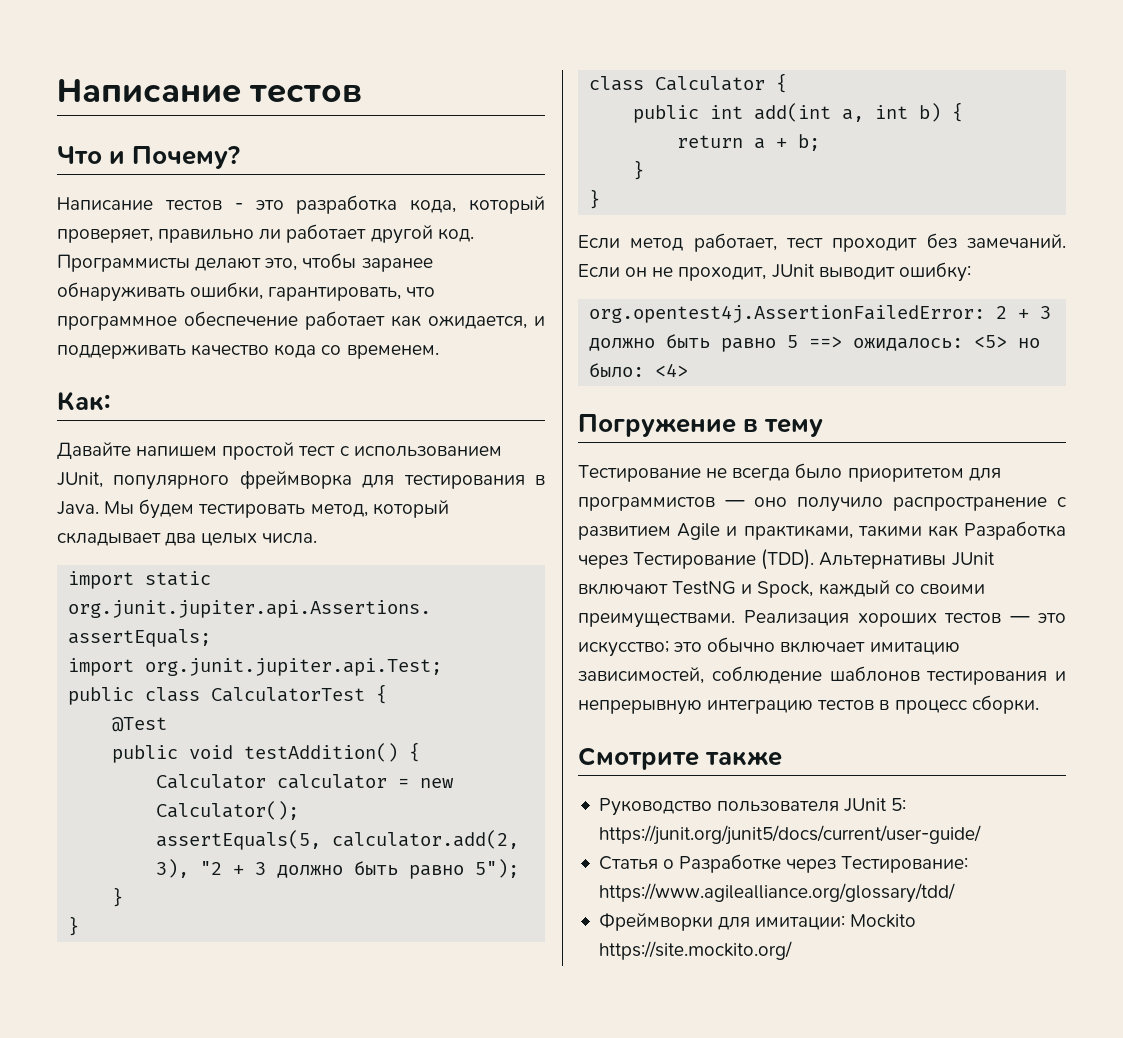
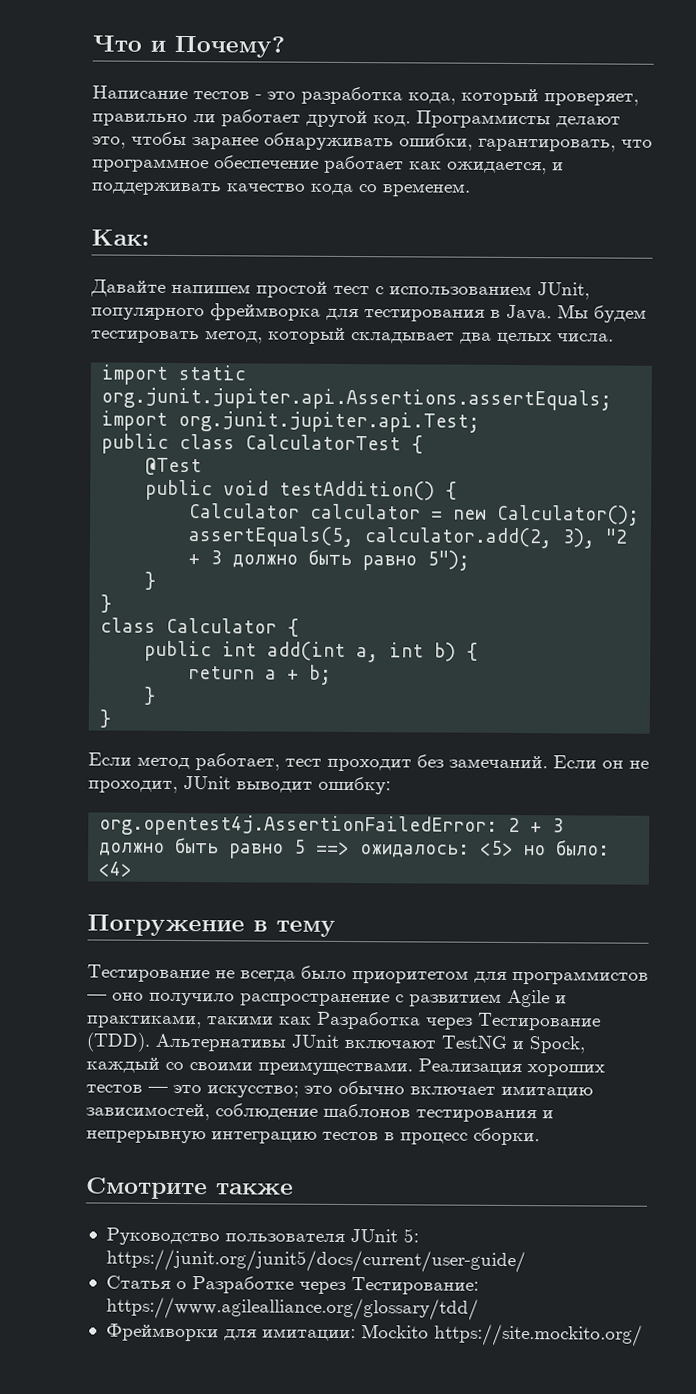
[57,79,363,103] Написание тестов // -> (92, 43) none

